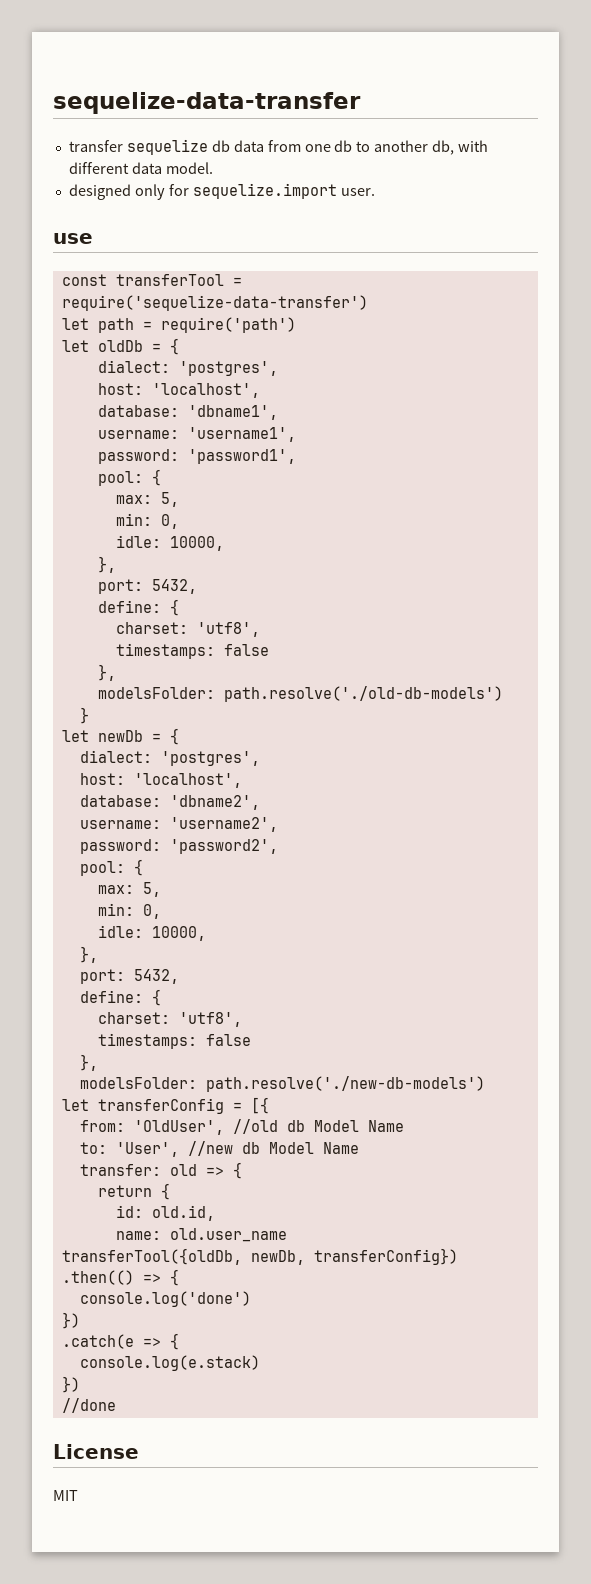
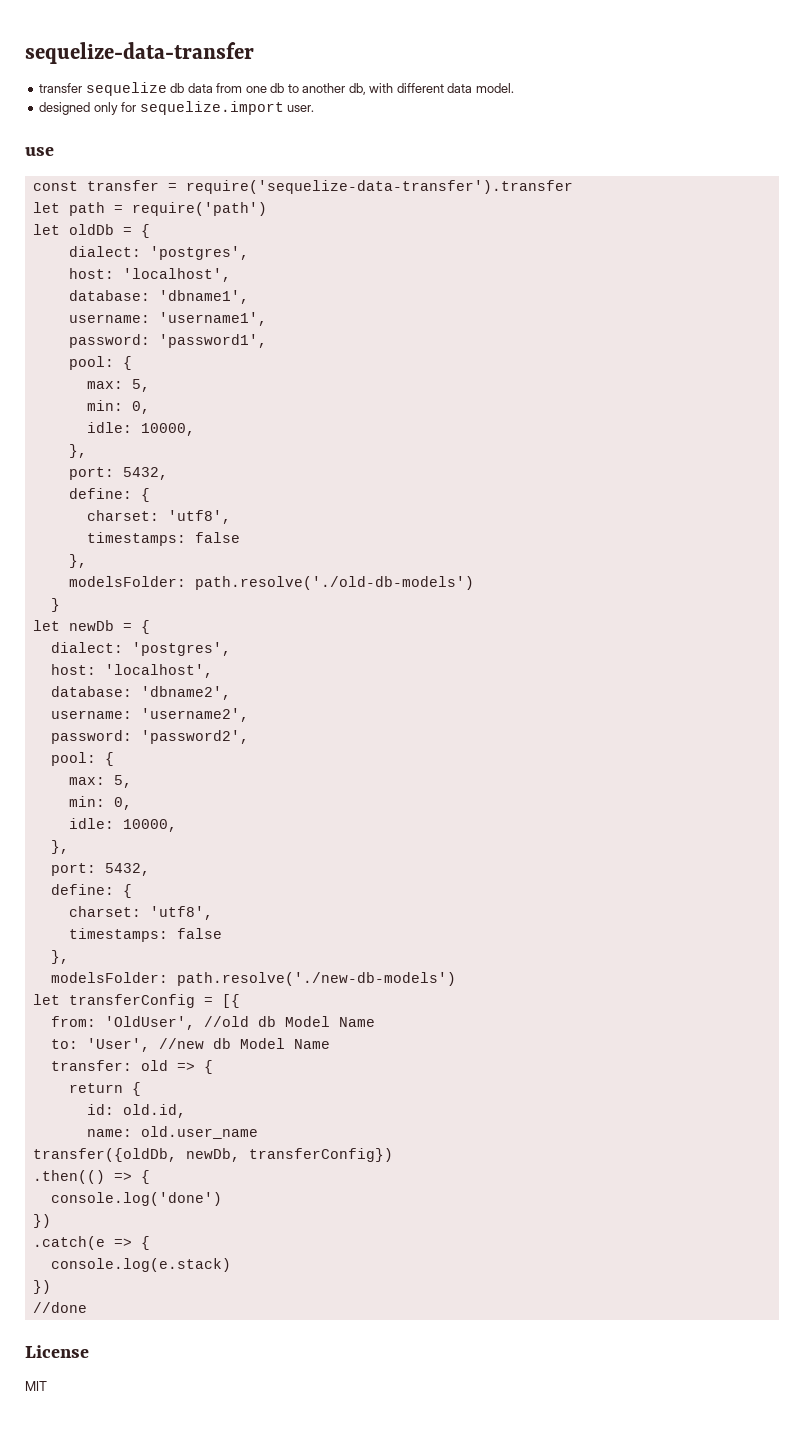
[115,274,242,286] [61,295,368,311] transferTool = require('sequelize-data-transfer') -> [86,180,573,194] transfer = require('sequelize-data-transfer').transfer
[61,1248,242,1265] transferTool({oldDb, -> [32,1148,177,1162] transfer({oldDb,

